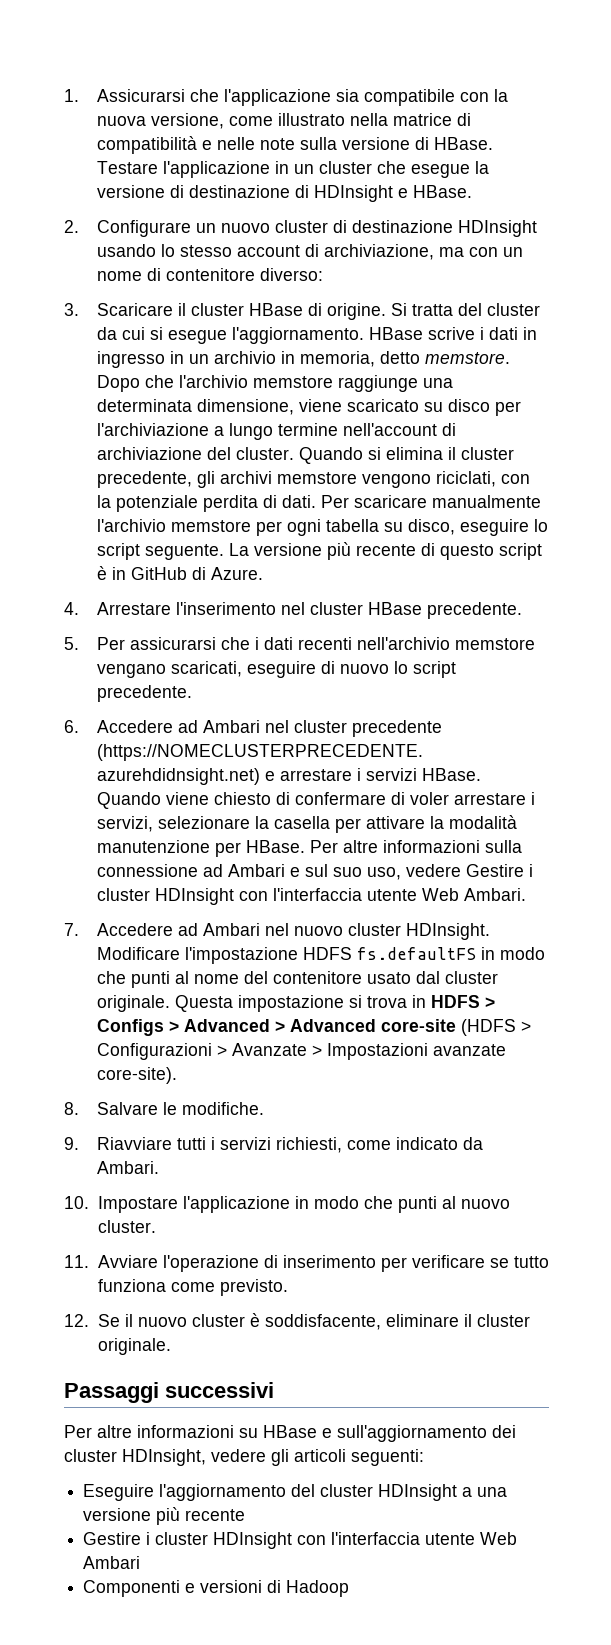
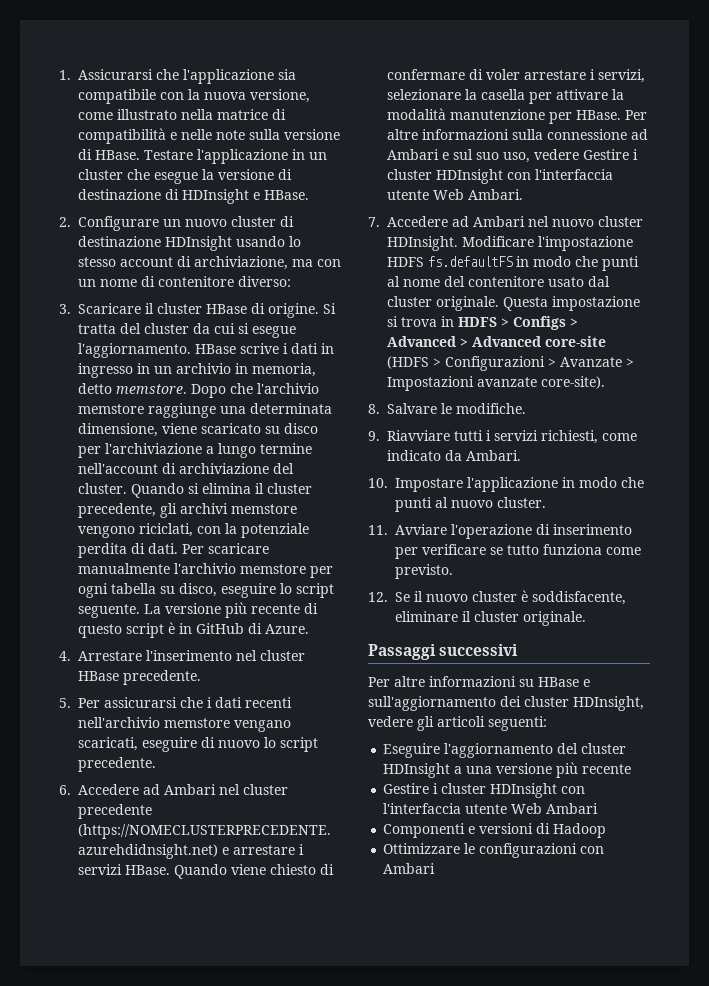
(350, 1588) none -> [383,843,605,858] [383,863,436,874] // Ottimizzare le configurazioni con Ambari

